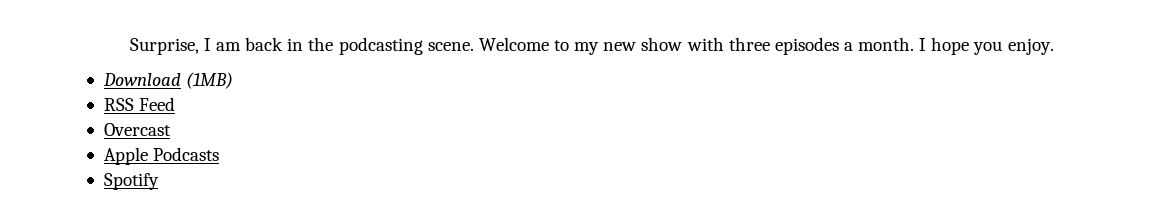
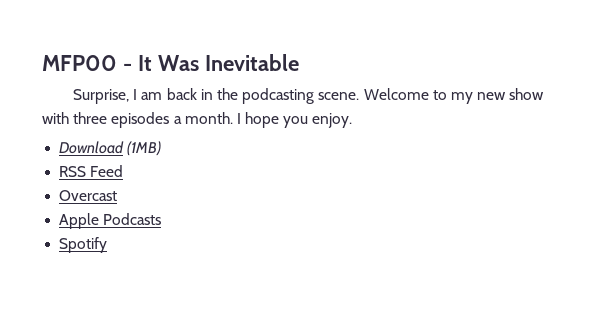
(129, 46) none -> [42,54,299,71] MFP00 - It Was Inevitable //

